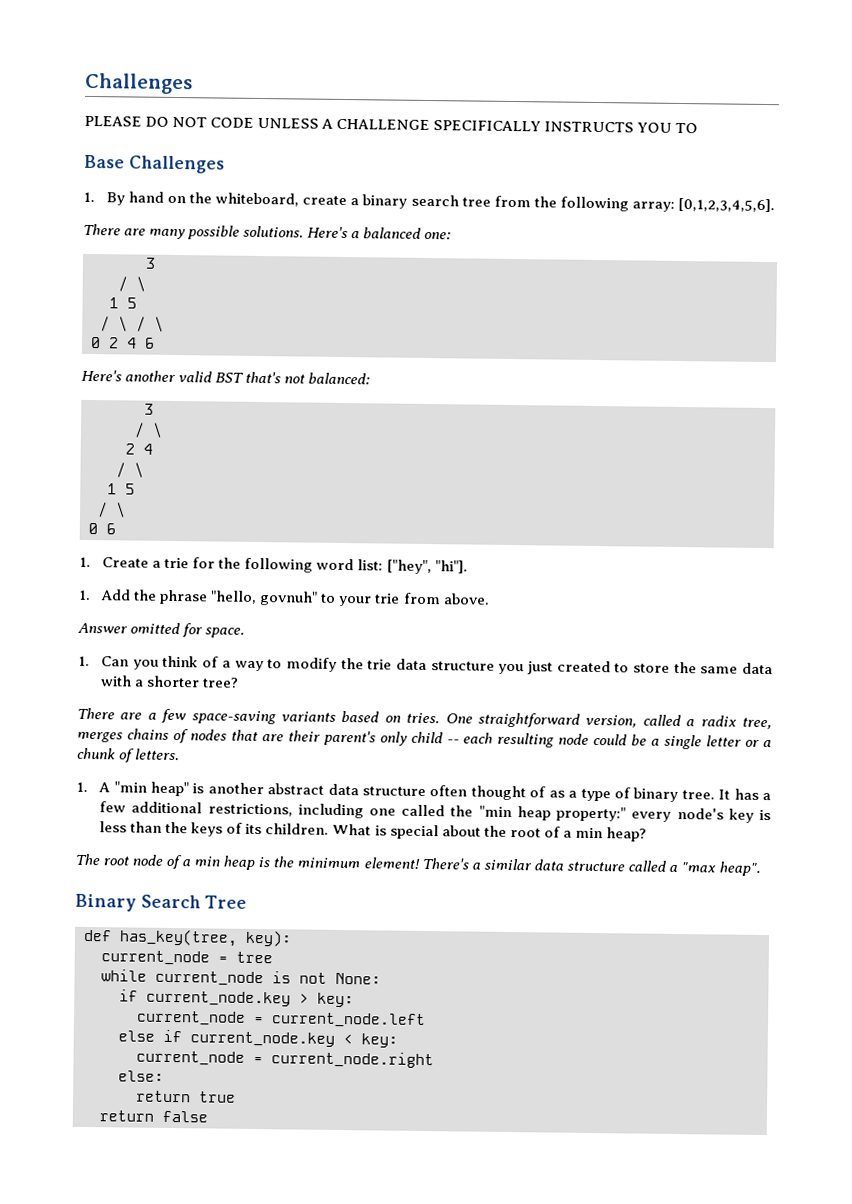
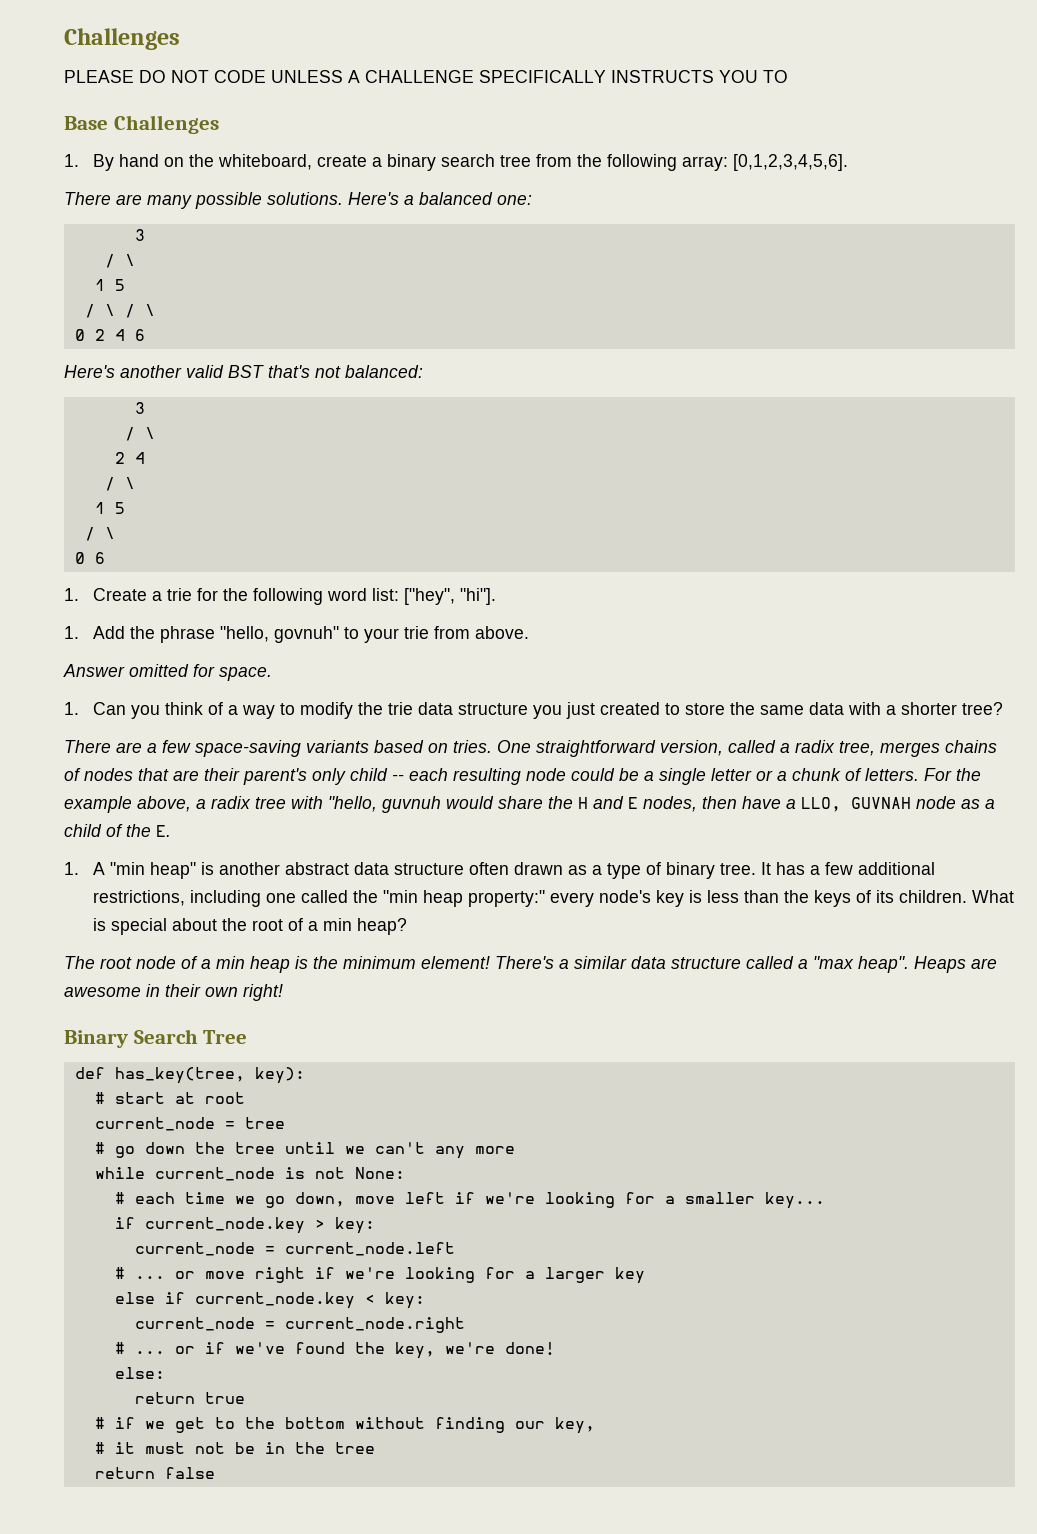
(181, 754) none -> [924,768,981,781] [64,796,995,813] [64,824,171,837] For the example above, a radix tree with "hello, guvnuh would share the H and E nodes, then have a LLO, GUVNAH node as a child of the E.
[470,785,547,801] thought of -> [514,862,564,875] drawn
(761, 868) none -> [914,956,997,973] [64,984,283,1001] Heaps are awesome in their own right!
(292, 938) none -> [94,1092,245,1104] // # start at root
(273, 957) none -> [94,1142,515,1159] // # go down the tree until we can't any more
(381, 978) none -> [114,1192,825,1209] // # each time we go down, move left if we're looking for a smaller key...
(426, 1020) none -> [114,1267,645,1284] // # ... or move right if we're looking for a larger key
[118,1070,164,1082] [136,1090,236,1103] else: // return true -> [114,1342,555,1359] [114,1367,165,1379] [134,1392,245,1404] [94,1417,595,1434] [94,1442,375,1454] # ... or if we've found the key, we're done! // else: // return true // # if we get to the bottom without finding our key, // # it must not be in the tree

